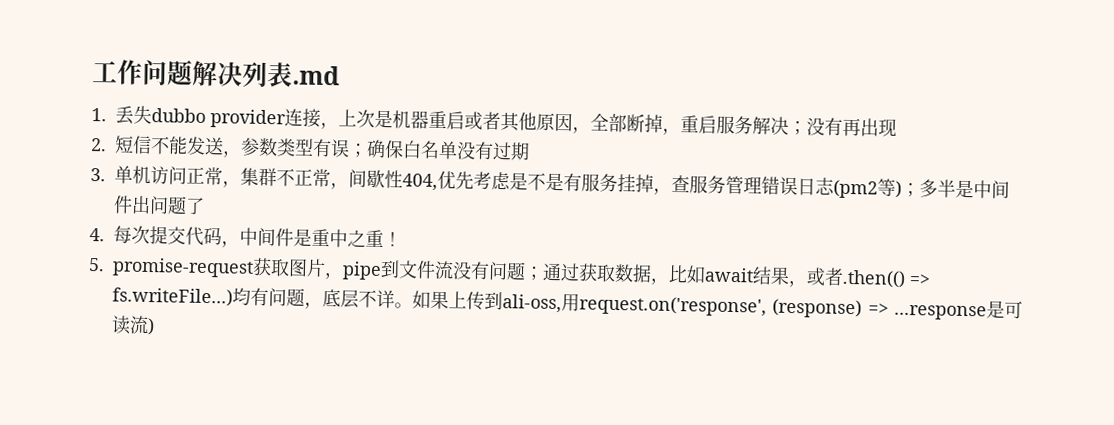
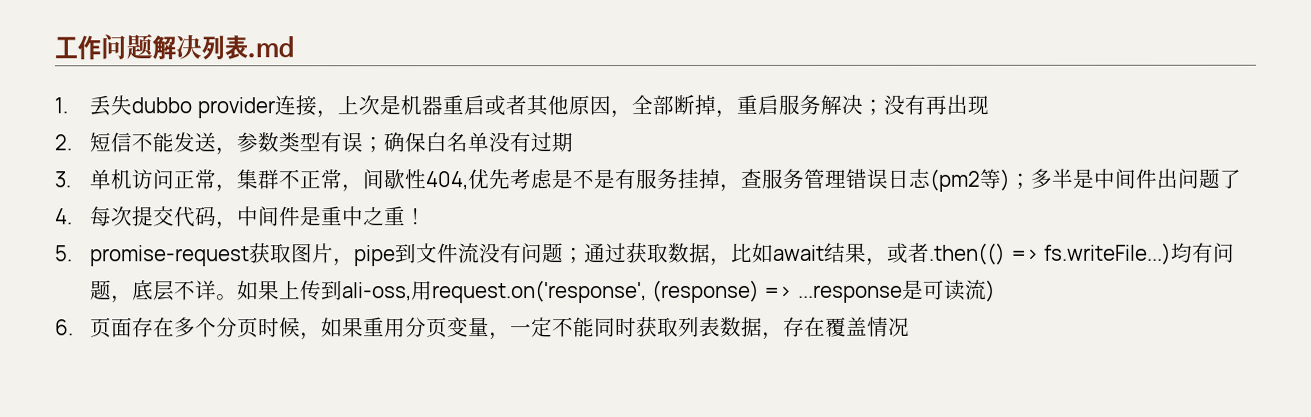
(155, 327) none -> [55,316,911,341] // 6.页面存在多个分页时候，如果重用分页变量，一定不能同时获取列表数据，存在覆盖情况

